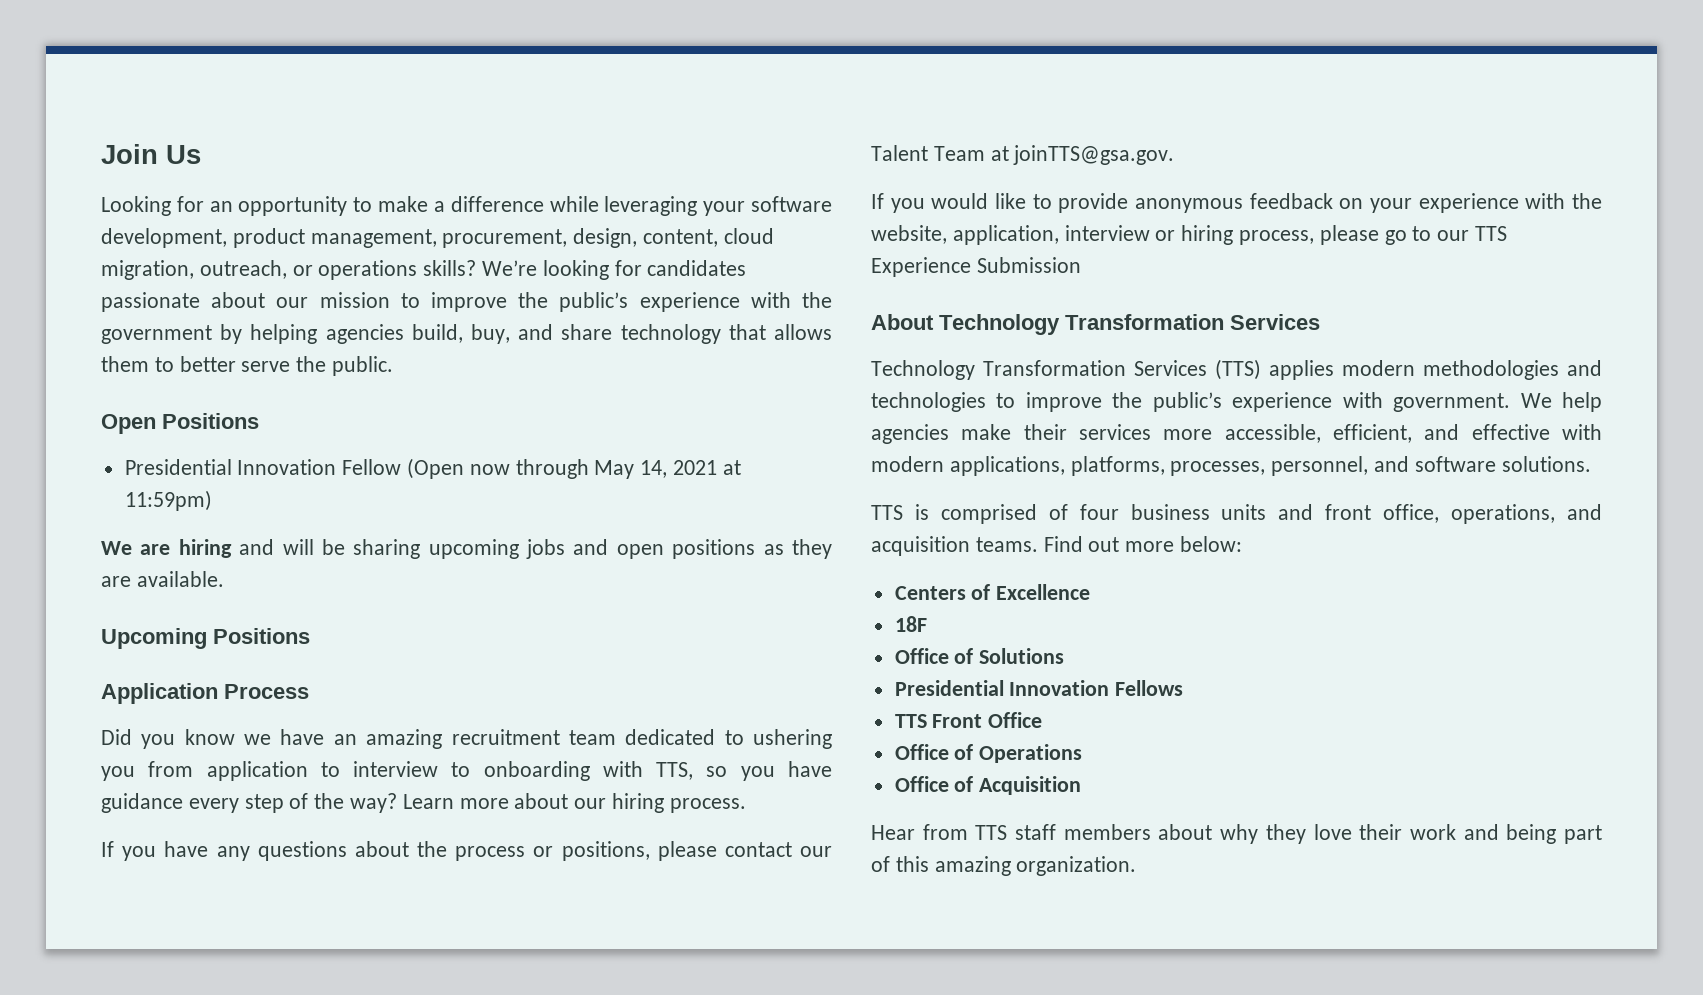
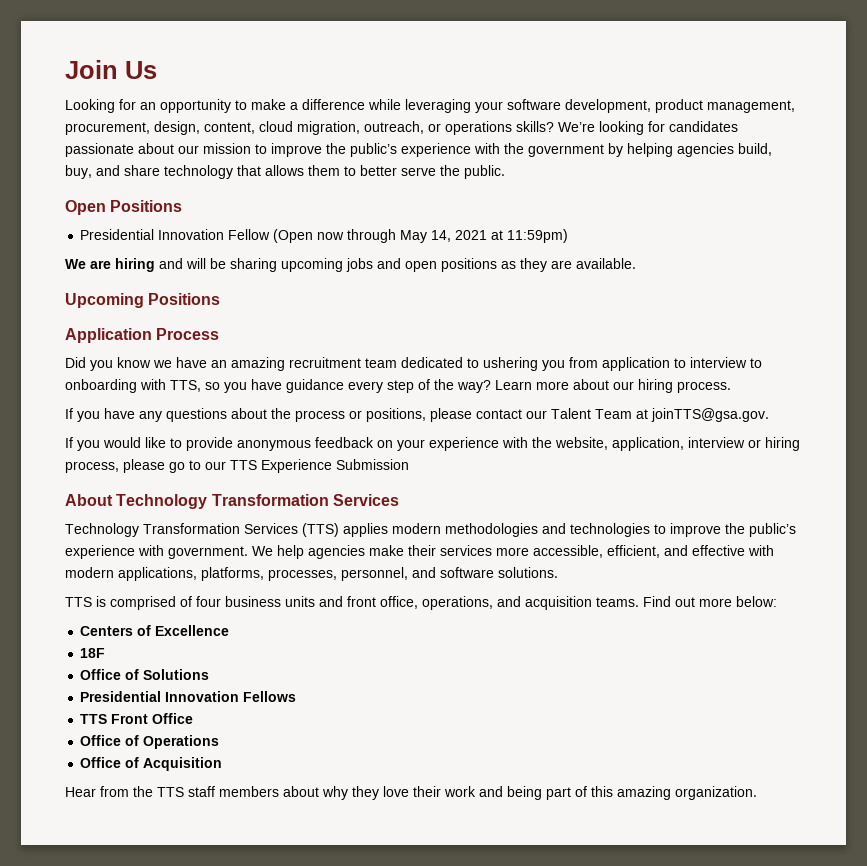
(968, 832) none -> [133,786,153,797] the

